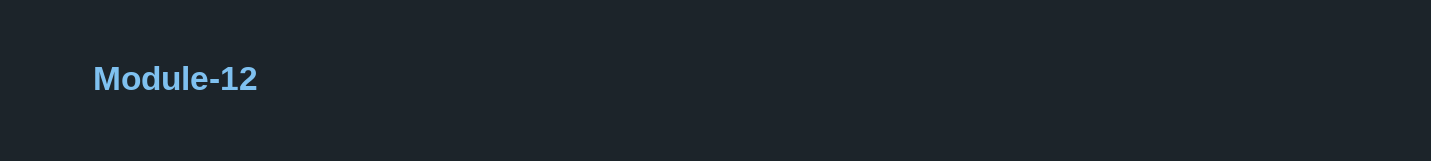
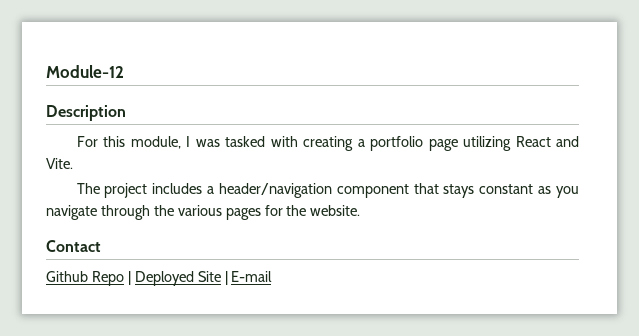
(258, 78) none -> [46,105,126,121] [76,136,579,151] [46,158,73,169] [76,183,580,198] [46,205,361,220] [46,240,101,252] [46,271,273,286] // Description // For this module, I was tasked with creating a portfolio page utilizing React and Vite. // The project includes a header/navigation component that stays constant as you navigate through the various pages for the website. // Contact // Github Repo | Deployed Site | E-mail

